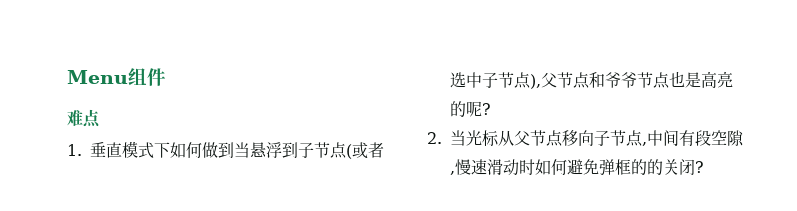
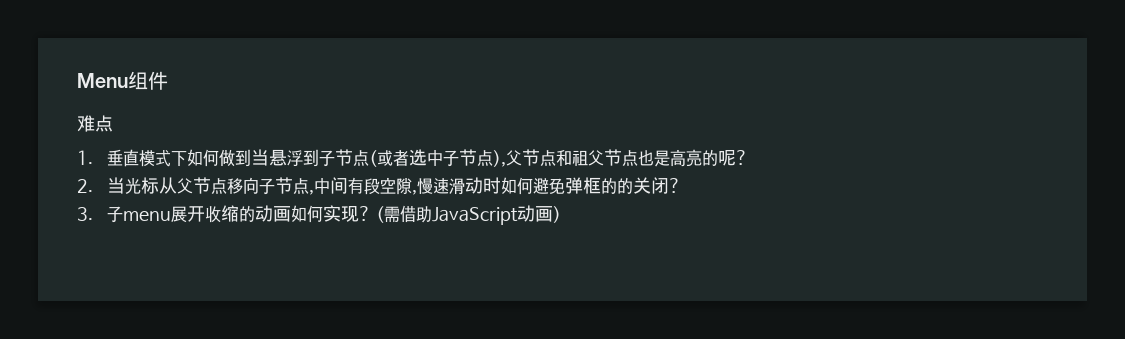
[605,72,637,88] 爷爷 -> [572,150,605,166] 祖父
(704, 167) none -> [77,205,562,225] // 3.子menu展开收缩的动画如何实现? (需借助JavaScript动画)

